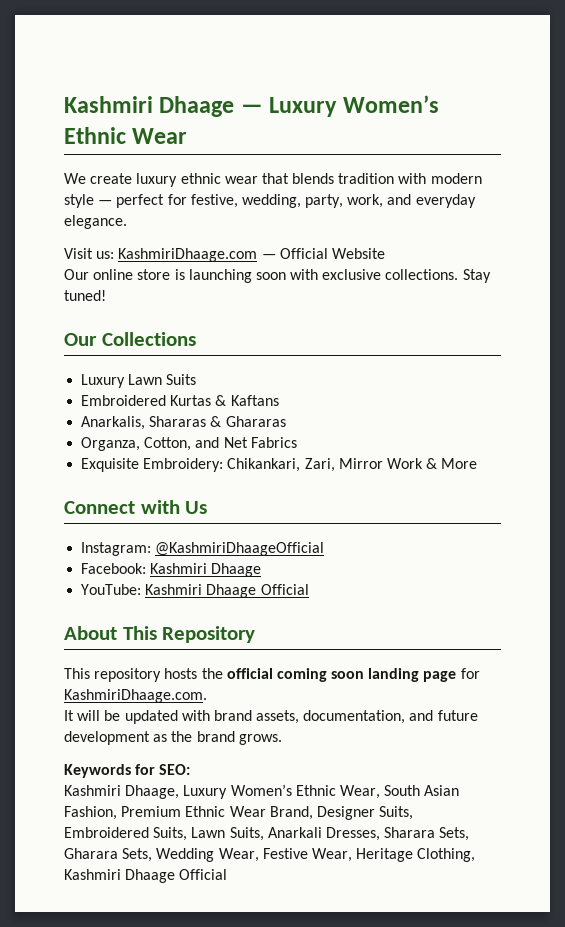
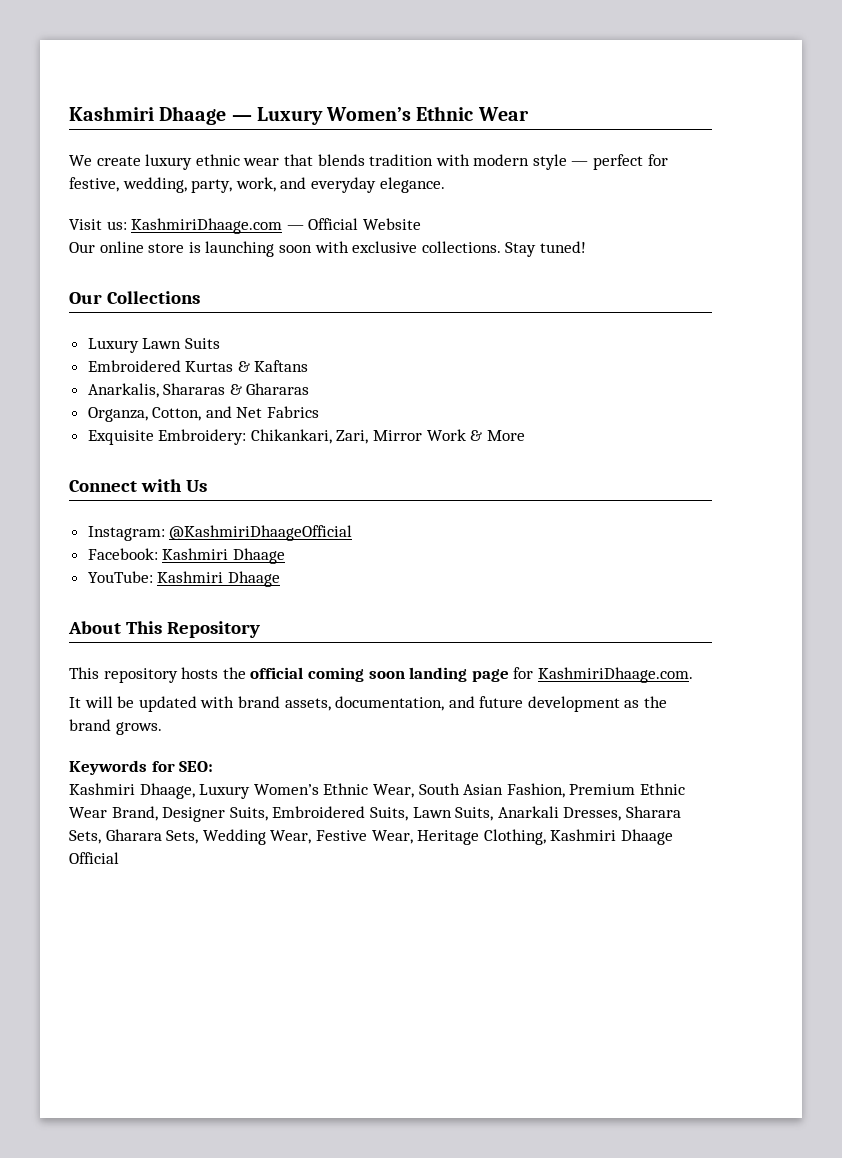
[260,584,309,595] Official -> (280, 579) none

